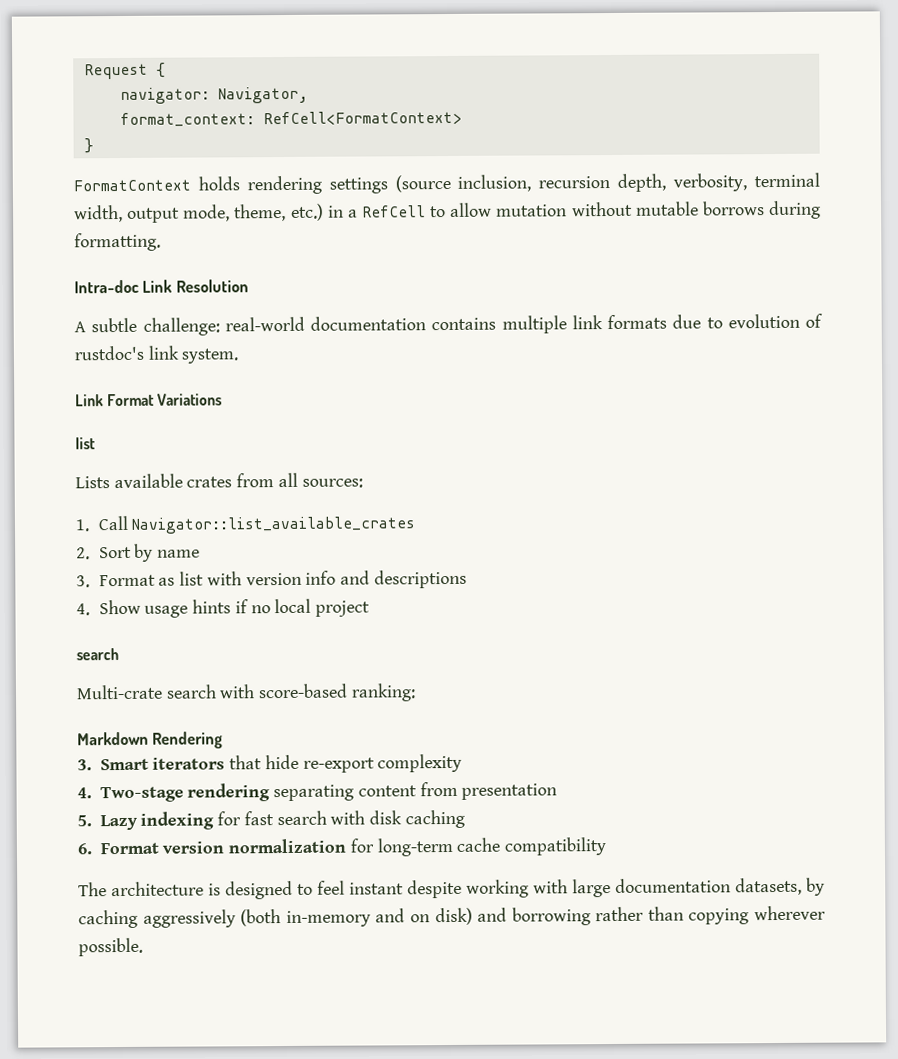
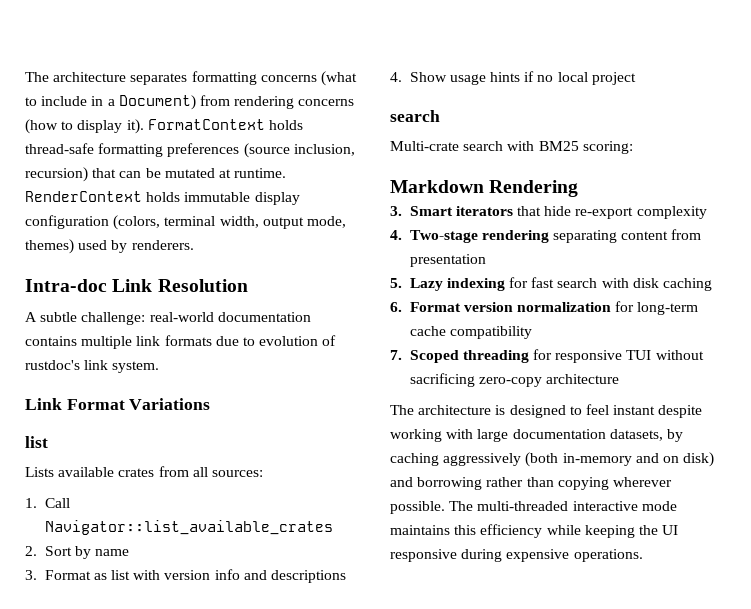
[83,62,166,80] [119,86,308,105] [119,110,462,128] [83,138,94,154] [73,172,821,195] [74,200,821,223] [74,232,161,252] Request { // navigator: Navigator, // format_context: RefCell<FormatContext> // } // FormatContext holds rendering settings (source inclusion, recursion depth, verbosity, terminal width, output mode, theme, etc.) in a RefCell to allow mutation without mutable borrows during formatting. -> [25,71,357,86] [25,95,355,110] [25,119,303,134] [25,143,355,158] [25,167,287,182] [25,191,300,205] [25,215,346,230] [25,239,194,254] The architecture separates formatting concerns (what to include in a Document) from rendering concerns (how to display it). FormatContext holds thread-safe formatting preferences (source inclusion, recursion) that can be mutated at runtime. RenderContext holds immutable display configuration (colors, terminal width, output mode, themes) used by renderers.
[258,683,416,702] score-based ranking: -> [538,141,633,154] BM25 scoring:
(607, 846) none -> [390,349,704,363] [409,373,620,387] // 7. Scoped threading for responsive TUI without sacrificing zero-copy architecture
(143, 947) none -> [449,501,677,511] [390,524,679,538] [390,549,643,562] The multi-threaded interactive mode maintains this efficiency while keeping the UI responsive during expensive operations.

